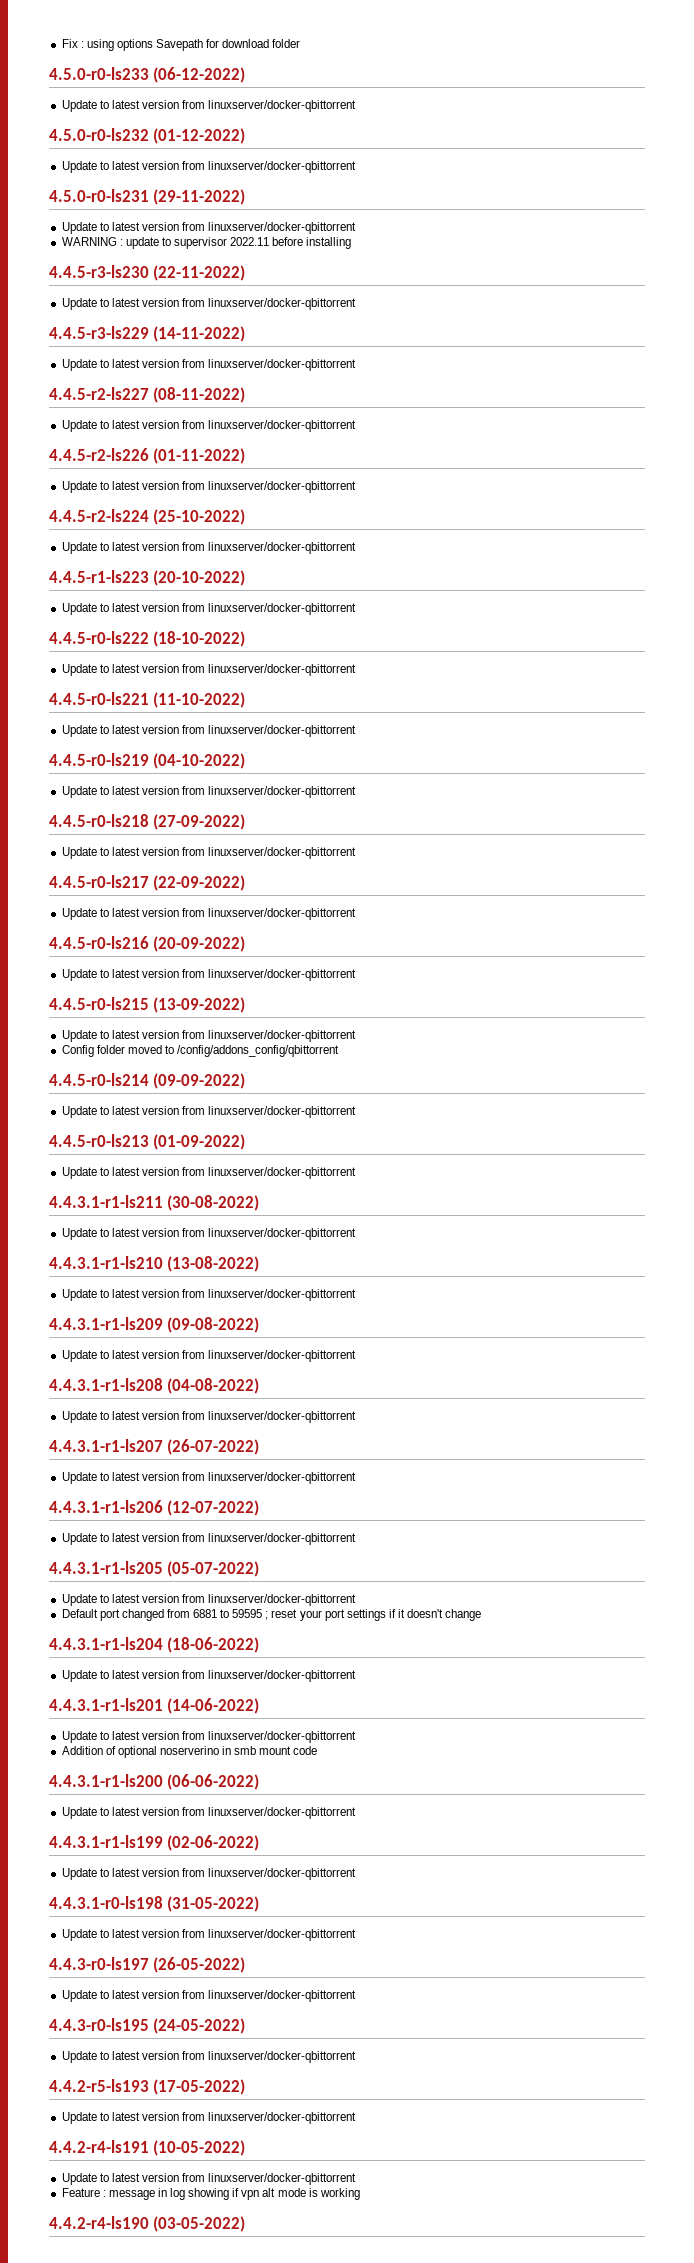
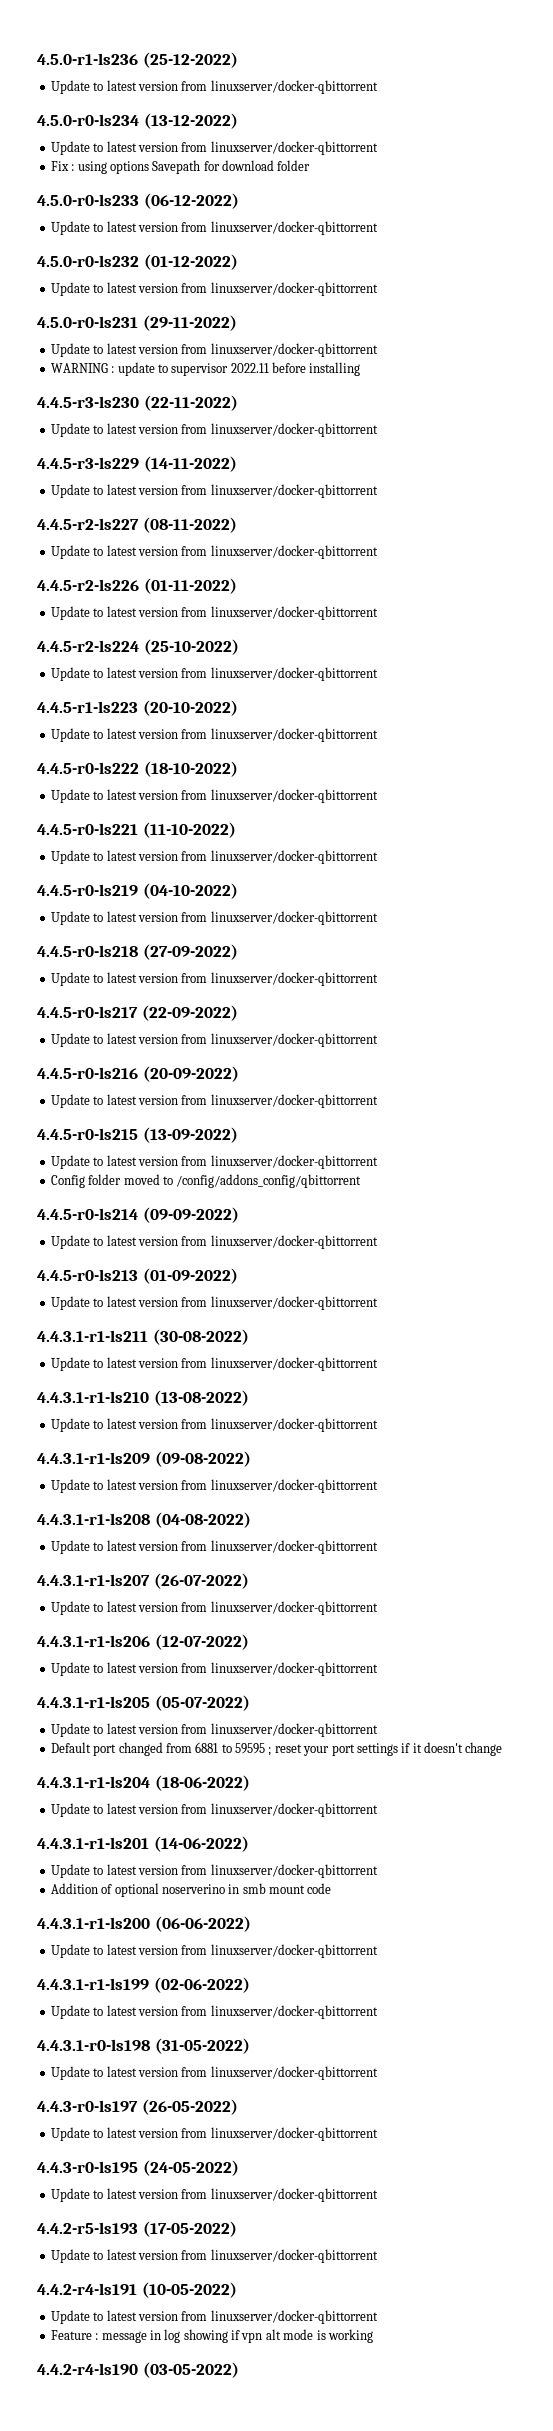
(61, 43) none -> [37,52,238,68] [50,80,378,94] [37,113,238,129] [50,141,378,155] 4.5.0-r1-ls236 (25-12-2022) // Update to latest version from linuxserver/docker-qbittorrent // 4.5.0-r0-ls234 (13-12-2022) // Update to latest version from linuxserver/docker-qbittorrent //

